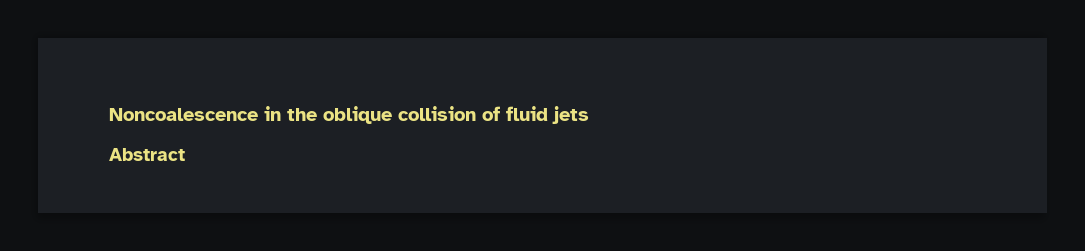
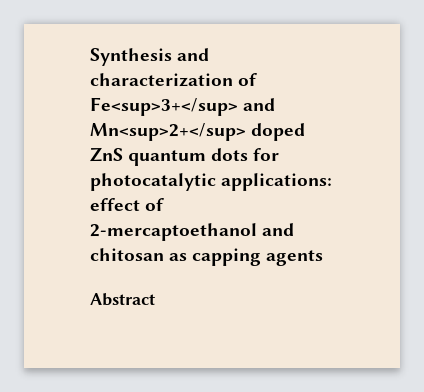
[109,106,589,124] Noncoalescence in the oblique collision of fluid jets -> [90,48,210,66] [90,73,258,87] [90,97,276,116] [90,123,306,141] [90,147,280,166] [90,173,333,191] [90,198,165,211] [90,223,295,241] [90,248,324,266] Synthesis and characterization of Fe<sup>3+</sup> and Mn<sup>2+</sup> doped ZnS quantum dots for photocatalytic applications: effect of 2-mercaptoethanol and chitosan as capping agents

